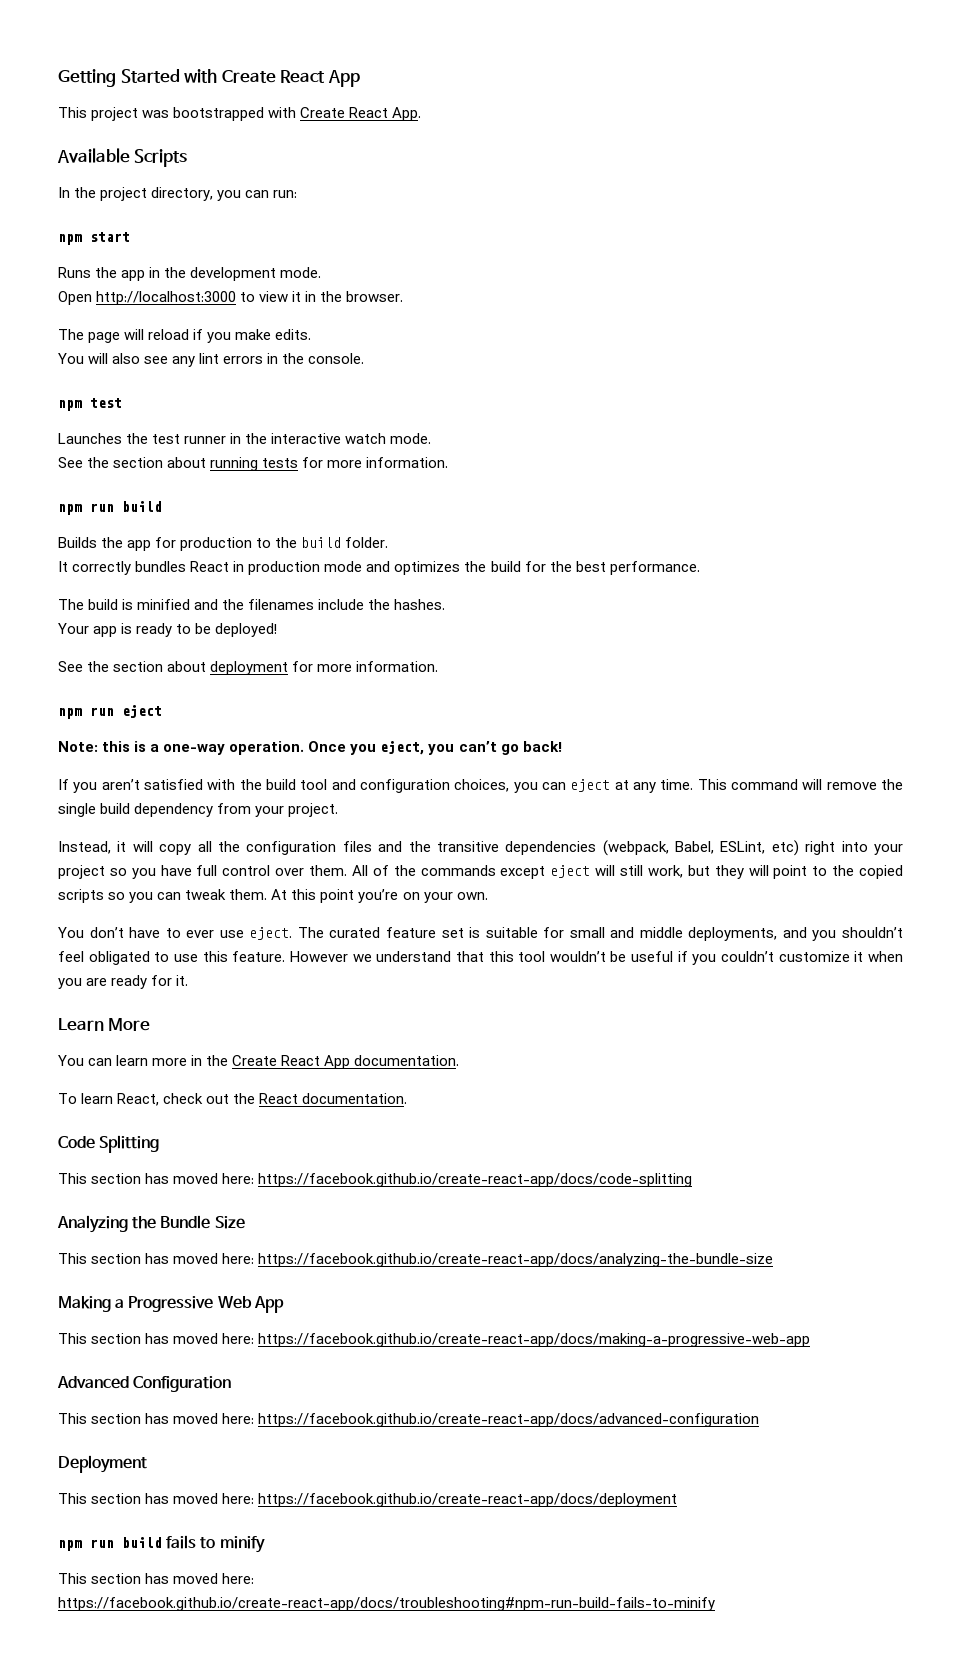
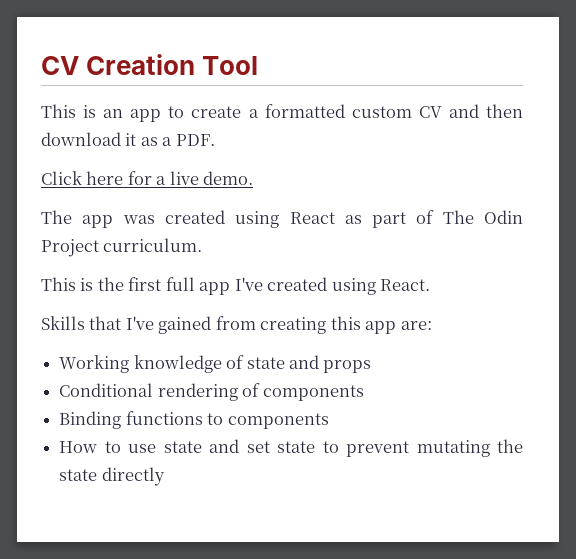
[58,69,360,87] [58,107,422,121] [57,148,188,167] [58,187,298,201] [58,232,130,245] [58,267,322,281] [58,291,404,305] [58,329,312,343] [58,353,365,367] [58,398,122,411] [58,433,432,444] [58,457,449,471] [58,501,162,515] [58,537,389,551] [58,561,700,575] [58,599,446,610] [58,623,278,637] [58,661,439,675] [58,705,162,719] [58,741,562,755] [58,779,904,793] [58,803,339,817] [58,840,904,856] [58,865,903,879] [58,889,488,903] [58,927,903,941] [58,951,903,965] [58,975,189,989] [58,1018,151,1031] [58,1055,460,1069] [58,1093,408,1106] [58,1135,160,1153] [58,1173,693,1187] [57,1215,245,1233] [58,1253,774,1267] [58,1296,284,1313] [58,1333,811,1347] [57,1376,232,1392] [58,1413,760,1427] [58,1455,147,1473] [58,1493,678,1507] [58,1535,265,1553] [58,1573,255,1584] [58,1597,715,1611] Getting Started with Create React App // This project was bootstrapped with Create React App. // Available Scripts // In the project directory, you can run: // npm start // Runs the app in the development mode. // Open http://localhost:3000 to view it in the browser. // The page will reload if you make edits. // You will also see any lint errors in the console. // npm test // Launches the test runner in the interactive watch mode. // See the section about running tests for more information. // npm run build // Builds the app for production to the build folder. // It correctly bundles React in production mode and optimizes the build for the best performance. // The build is minified and the filenames include the hashes. // Your app is ready to be deployed! // See the section about deployment for more information. // npm run eject // Note: this is a one-way operation. Once you eject, you can’t go back! // If you aren’t satisfied with the build tool and configuration choices, you can eject at any time. This command will remove the single build dependency from your project. // Instead, it will copy all the configuration files and the transitive dependencies (webpack, Babel, ESLint, etc) right into your project so you have full control over them. All of the commands except eject will still work, but they will point to the copied scripts so you can tweak them. At this point you’re on your own. // You don’t have to ever use eject. The curated feature set is suitable for small and middle deployments, and you shouldn’t feel obligated to use this feature. However we understand that this tool wouldn’t be useful if you couldn’t customize it when you are ready for it. // Learn More // You can learn more in the Create React App documentation. // To learn React, check out the React documentation. // Code Splitting // This section has moved here: https://facebook.github.io/create-react-app/docs/code-splitting // Analyzing the Bundle Size // This section has moved here: https://facebook.github.io/create-react-app/docs/analyzing-the-bundle-size // Making a Progressive Web App // This section has moved here: https://facebook.github.io/create-react-app/docs/making-a-progressive-web-app // Advanced Configuration // This section has moved here: https://facebook.github.io/create-react-app/docs/advanced-configuration // Deployment // This section has moved here: https://facebook.github.io/create-react-app/docs/deployment // npm run build fails to minify // This section has moved here: https://facebook.github.io/create-react-app/docs/troubleshooting#npm-run-build-fails-to-minify -> [41,54,259,75] [41,104,523,122] [41,132,215,146] [41,171,254,185] [41,210,524,228] [41,238,203,257] [41,277,431,295] [41,316,432,334] [59,355,372,373] [59,383,364,401] [59,411,329,429] [59,439,524,457] [59,467,165,486] CV Creation Tool // This is an app to create a formatted custom CV and then download it as a PDF. // Click here for a live demo. // The app was created using React as part of The Odin Project curriculum. // This is the first full app I've created using React. // Skills that I've gained from creating this app are: // Working knowledge of state and props // Conditional rendering of components // Binding functions to components // How to use state and set state to prevent mutating the state directly

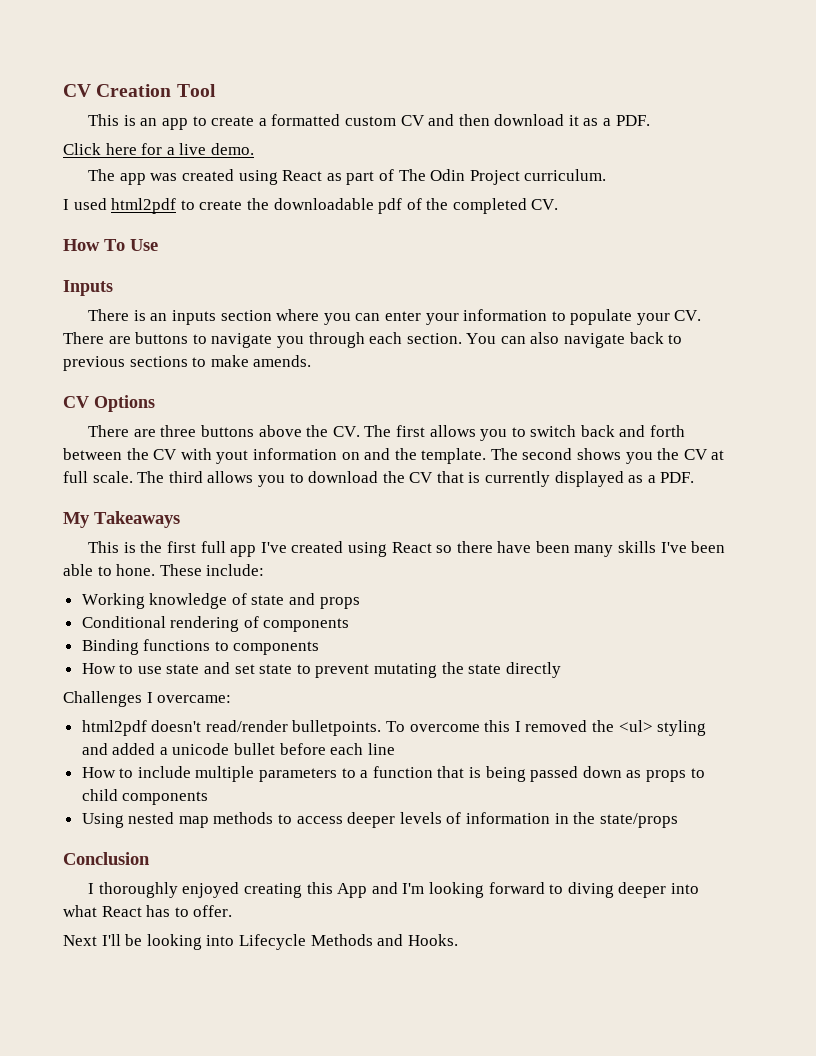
(203, 245) none -> [63,198,559,214] [63,239,158,251] [63,280,113,296] [88,309,702,325] [63,332,683,348] [63,355,312,371] [63,395,155,412] [88,425,686,441] [63,448,725,464] [63,471,695,487] [63,511,180,528] // I used html2pdf to create the downloadable pdf of the completed CV. // How To Use // Inputs // There is an inputs section where you can enter your information to populate your CV. There are buttons to navigate you through each section. You can also navigate back to previous sections to make amends. // CV Options // There are three buttons above the CV. The first allows you to switch back and forth between the CV with yout information on and the template. The second shows you the CV at full scale. The third allows you to download the CV that is currently displayed as a PDF. // My Takeaways
[380,279,431,291] [41,316,432,334] React. // Skills that I've gained from creating this app are: -> [391,541,726,557] [63,564,265,576] React so there have been many skills I've been able to hone. These include:
(165, 476) none -> [63,691,232,707] [81,720,707,736] [81,743,395,755] [81,766,705,782] [81,789,209,805] [81,812,678,828] [63,852,150,865] [88,882,699,898] [63,905,233,917] [63,934,458,950] // Challenges I overcame: // html2pdf doesn't read/render bulletpoints. To overcome this I removed the <ul> styling and added a unicode bullet before each line // How to include multiple parameters to a function that is being passed down as props to child components // Using nested map methods to access deeper levels of information in the state/props // Conclusion // I thoroughly enjoyed creating this App and I'm looking forward to diving deeper into what React has to offer. // Next I'll be looking into Lifecycle Methods and Hooks.

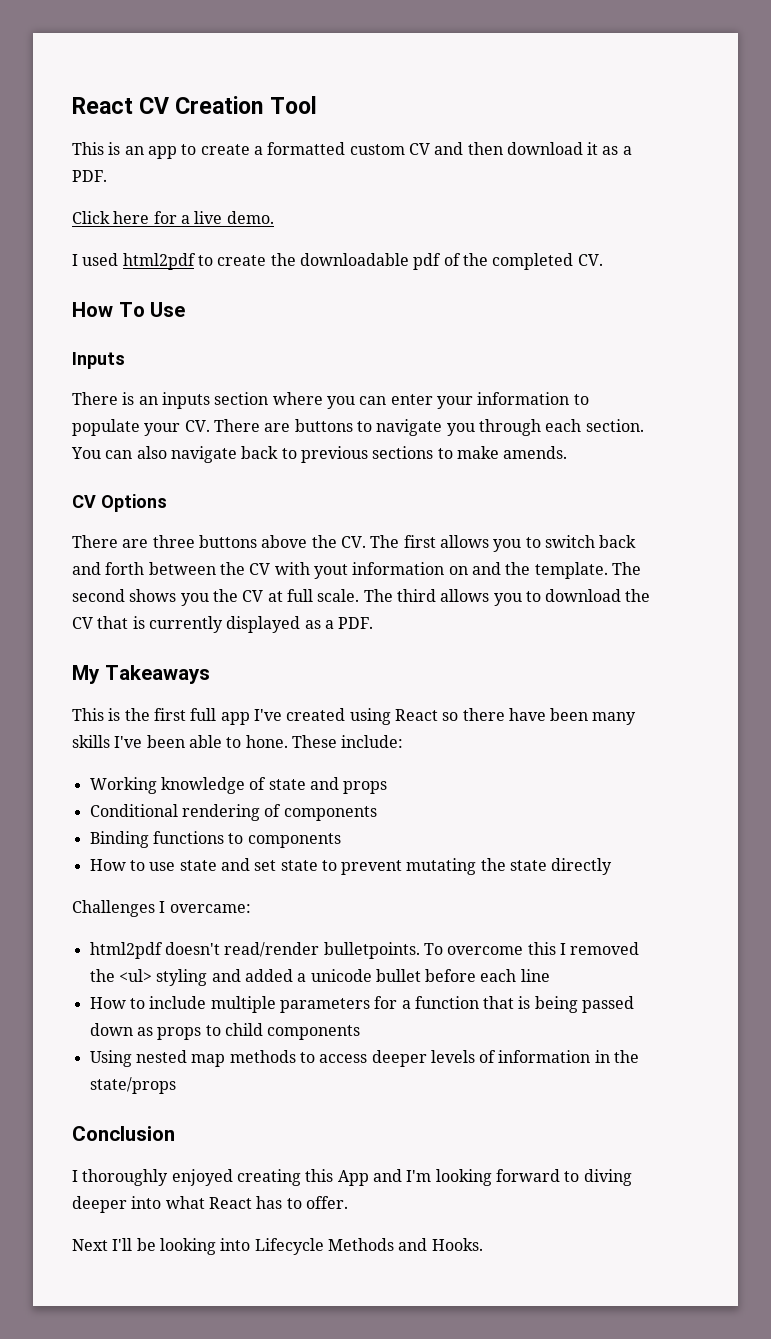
(63, 90) none -> [72,97,133,114] React
[88,169,607,185] // The app was created using React as part of The Odin Project curriculum. -> (274, 217) none
[341,768,356,778] to -> [374,996,398,1009] for

